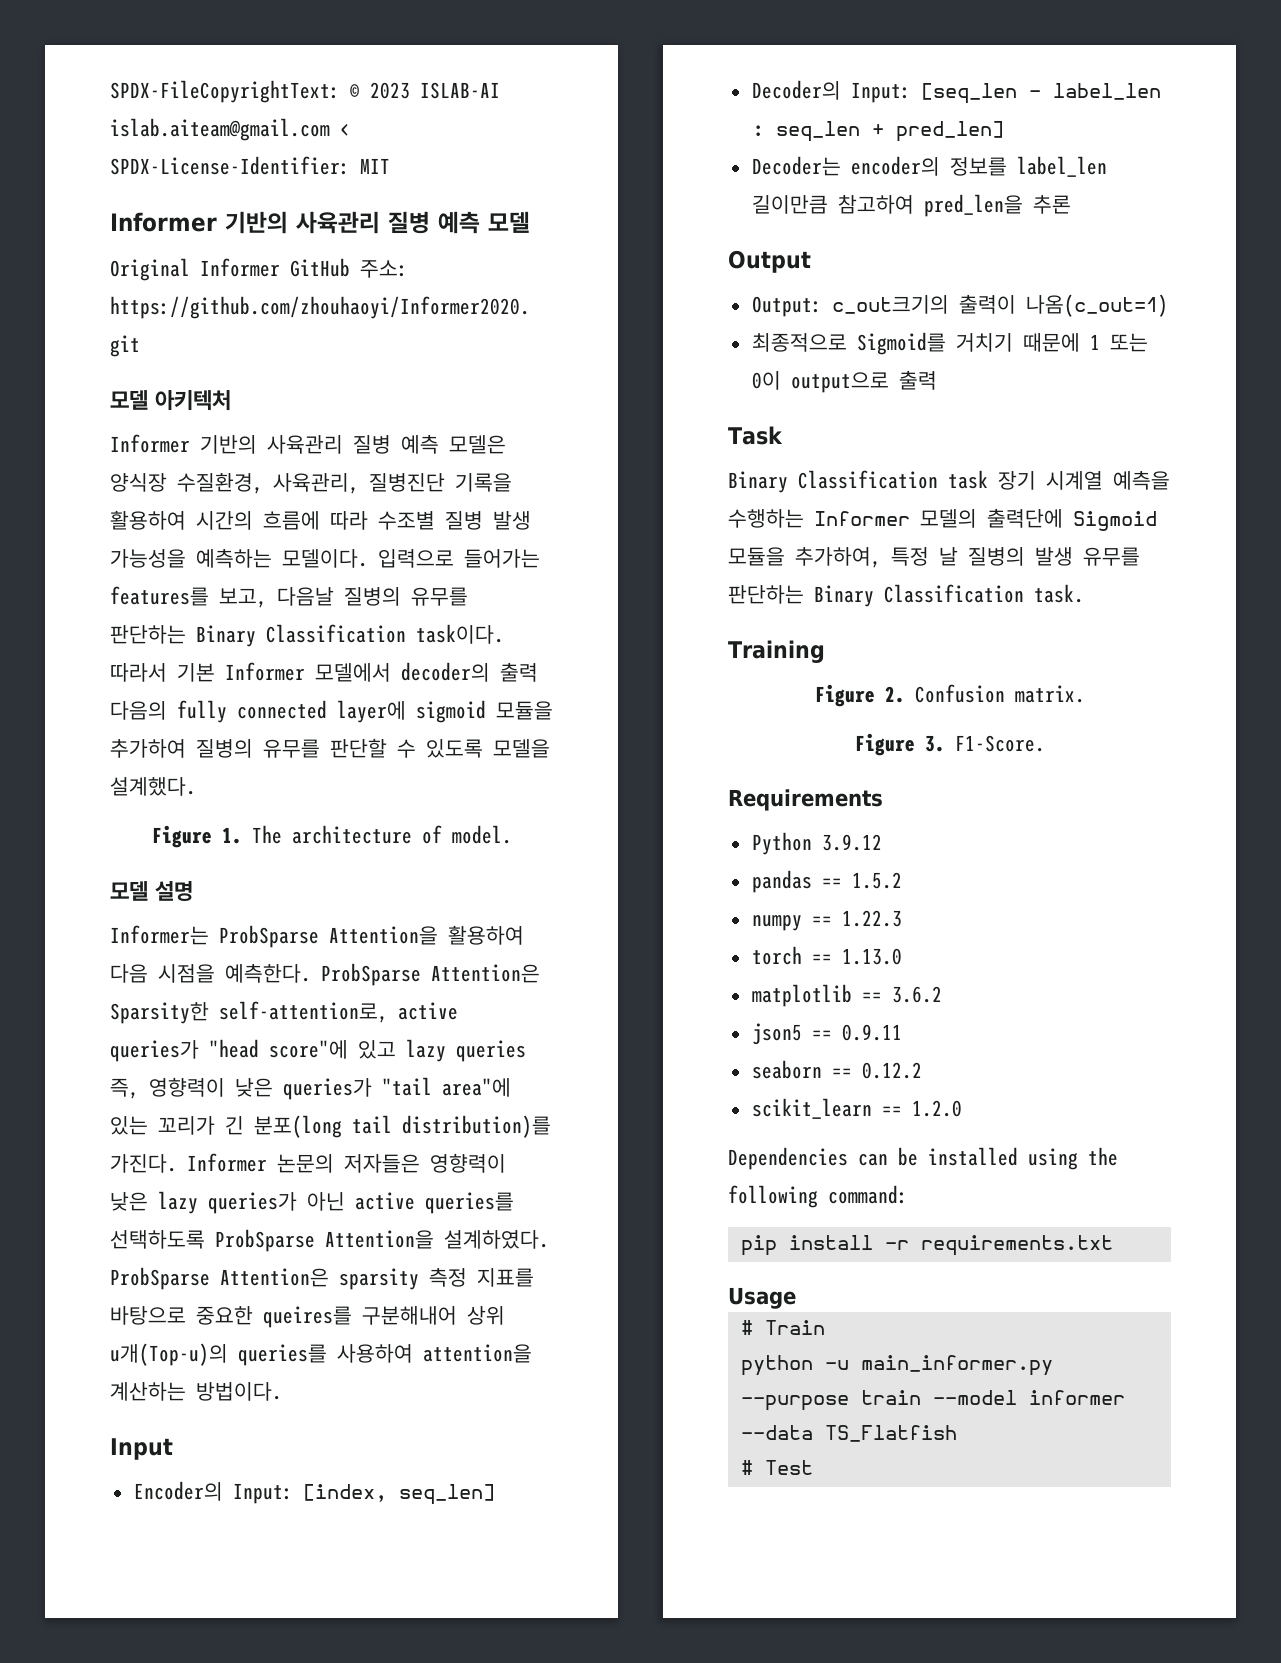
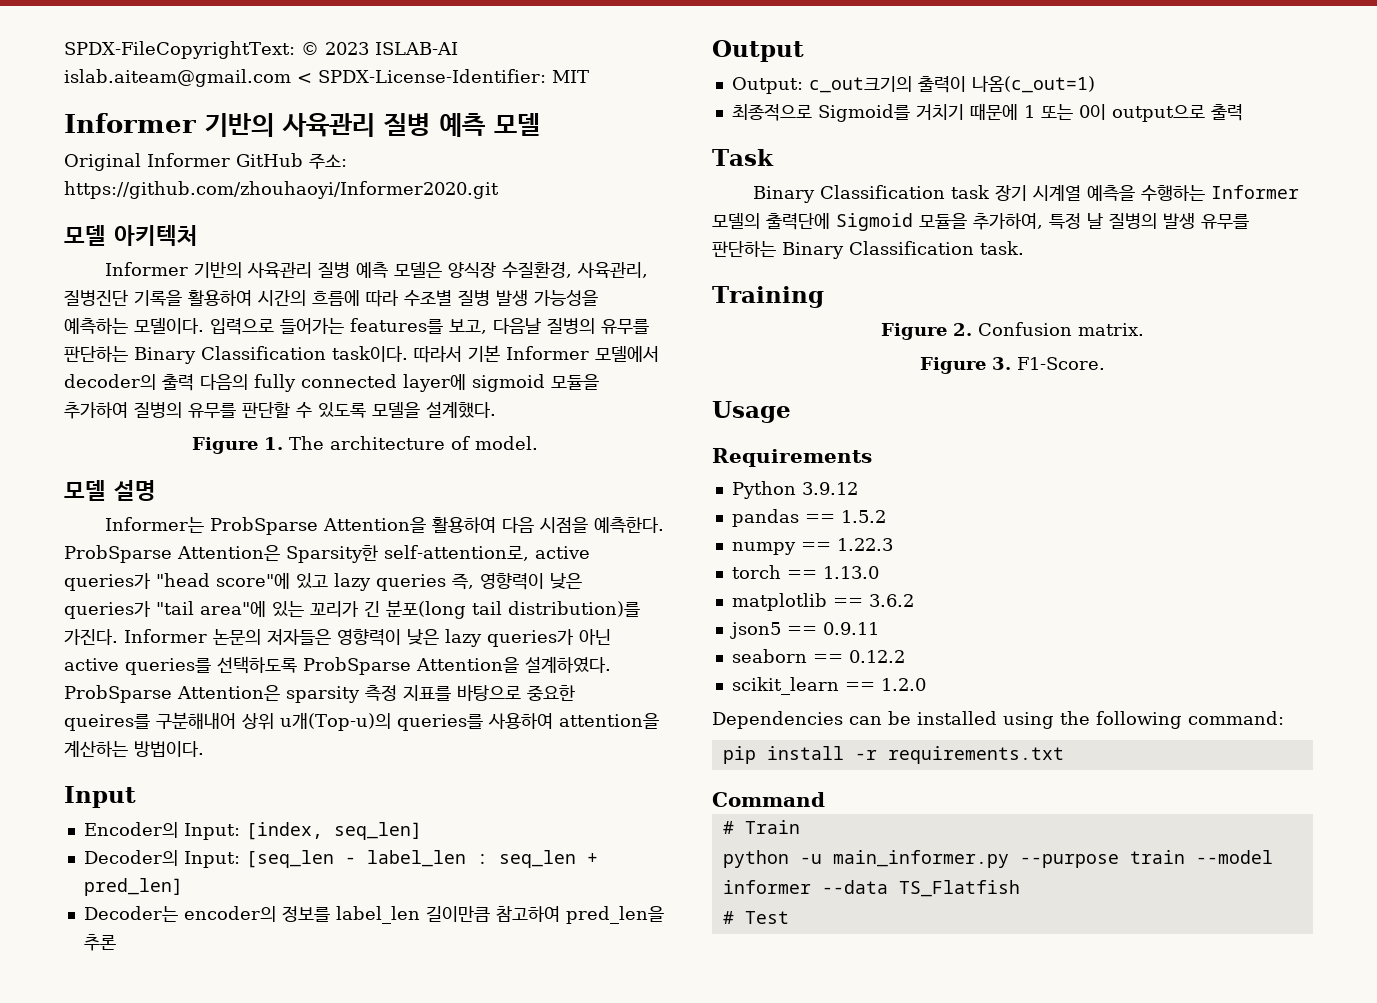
(1045, 743) none -> [712,401,791,423] // Usage
[728,1287,796,1309] Usage -> [712,792,825,807] Command

